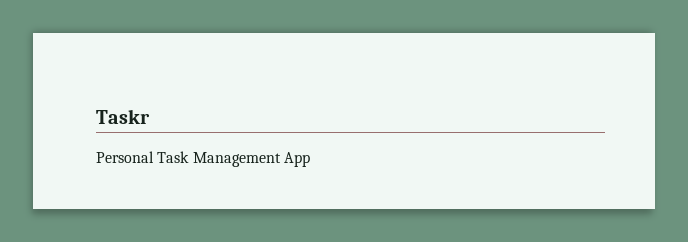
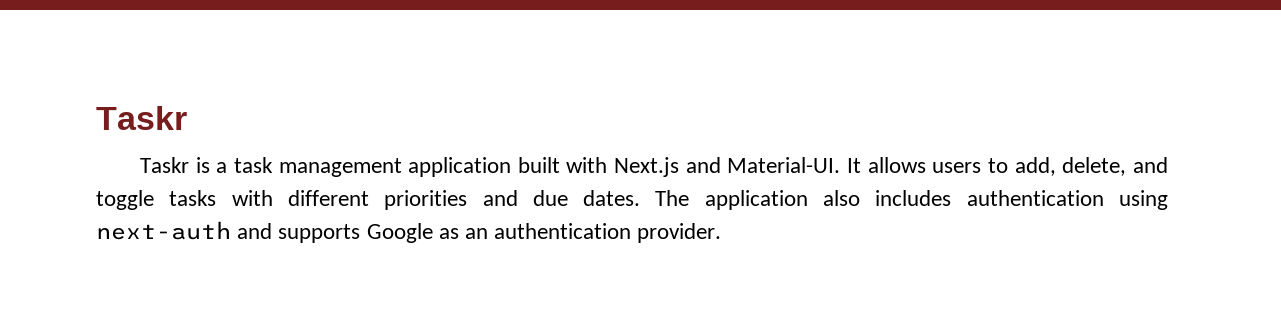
[96,151,310,167] Personal Task Management App -> [139,157,1169,177] [96,190,1168,210] [96,221,722,243] Taskr is a task management application built with Next.js and Material-UI. It allows users to add, delete, and toggle tasks with different priorities and due dates. The application also includes authentication using next-auth and supports Google as an authentication provider.

